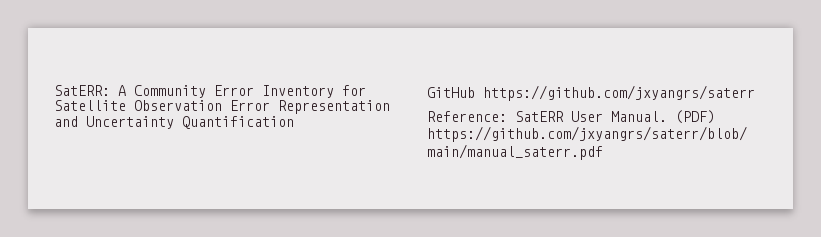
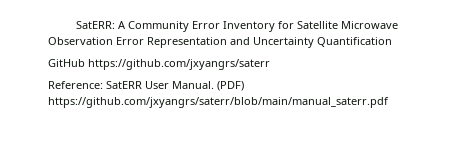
(126, 105) none -> [341,21,399,29] Microwave

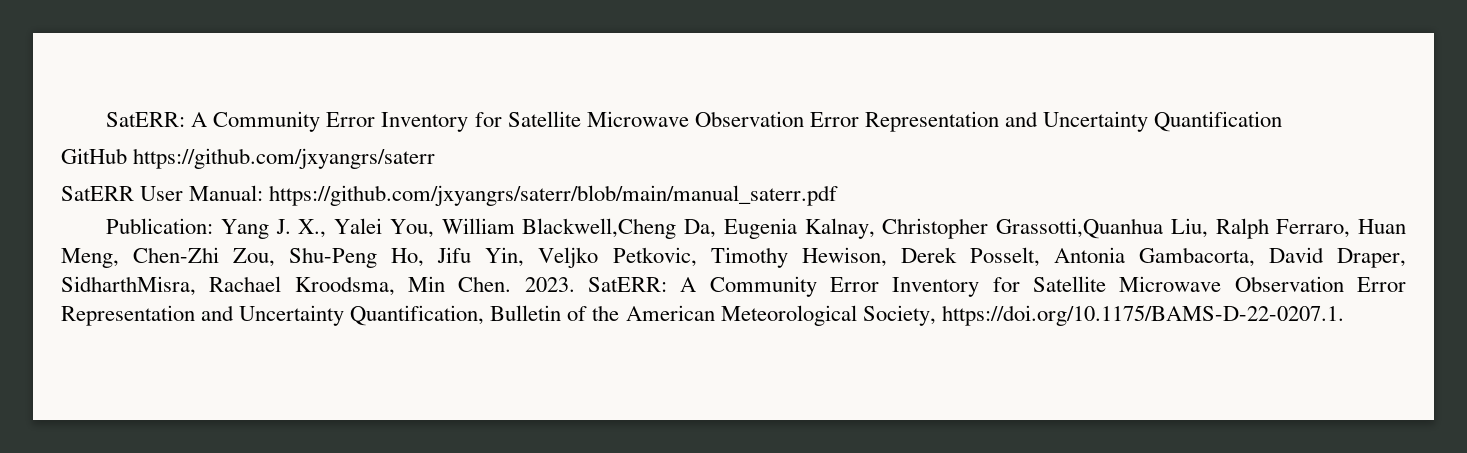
[48,81,103,89] Reference: -> (436, 158) none
[172,81,244,91] Manual. (PDF) -> [189,185,264,201] Manual:
(389, 102) none -> [106,218,1406,239] [61,247,1406,268] [61,276,1406,297] [61,305,1344,326] // Publication: Yang J. X., Yalei You, William Blackwell,Cheng Da, Eugenia Kalnay, Christopher Grassotti,Quanhua Liu, Ralph Ferraro, Huan Meng, Chen-Zhi Zou, Shu-Peng Ho, Jifu Yin, Veljko Petkovic, Timothy Hewison, Derek Posselt, Antonia Gambacorta, David Draper, SidharthMisra, Rachael Kroodsma, Min Chen. 2023. SatERR: A Community Error Inventory for Satellite Microwave Observation Error Representation and Uncertainty Quantification, Bulletin of the American Meteorological Society, https://doi.org/10.1175/BAMS-D-22-0207.1.

